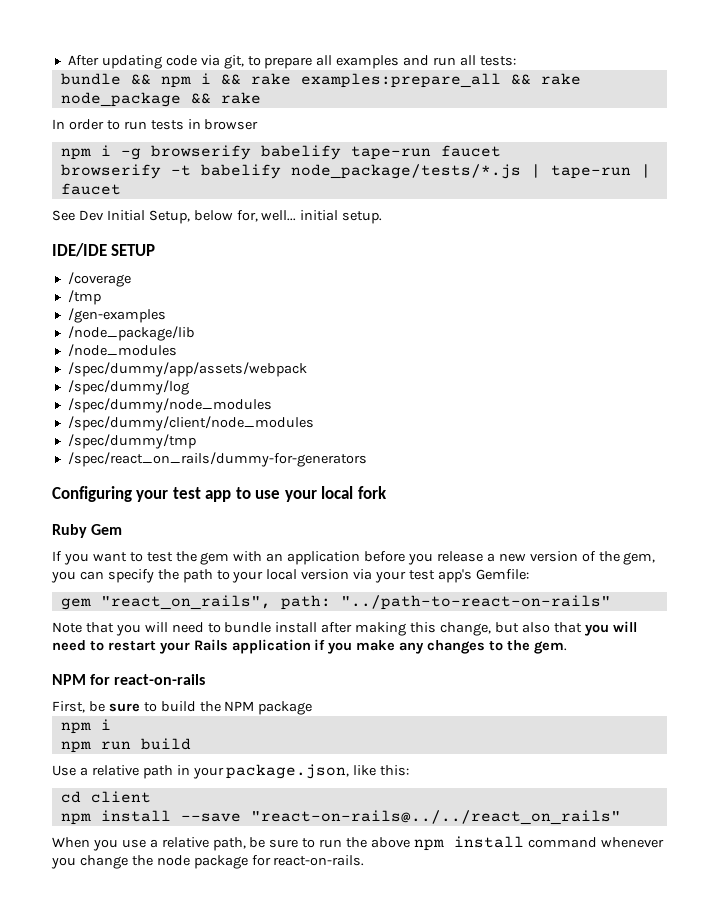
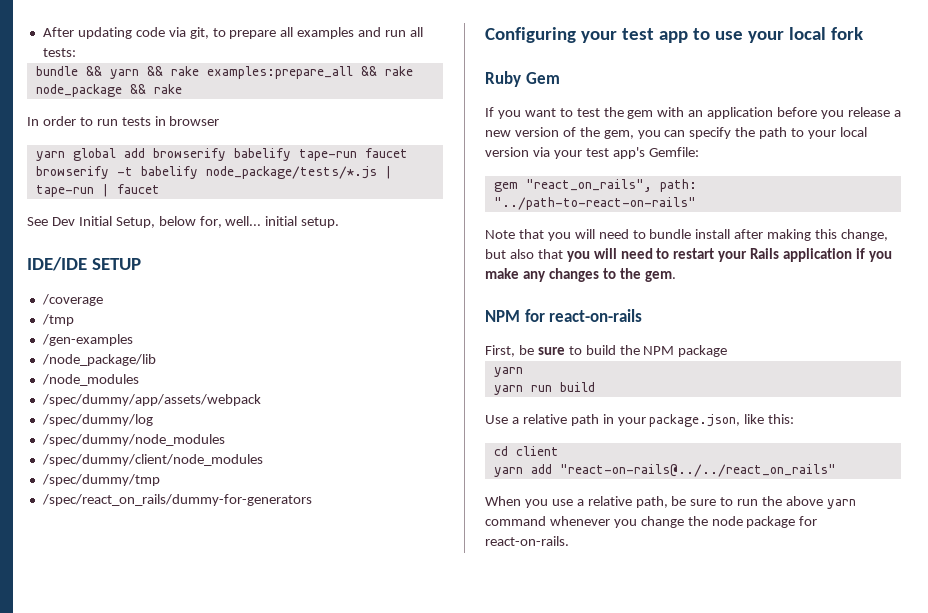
[160,73,211,88] npm i -> [109,69,139,79] yarn
[60,145,141,160] npm i -g -> [35,148,145,161] yarn global add
[60,719,111,734] [60,741,91,753] npm i // npm -> [493,367,523,377] [493,385,523,395] yarn // yarn
[60,810,241,825] npm install --save -> [493,464,552,477] yarn add
[413,836,524,851] npm install -> [826,499,856,509] yarn

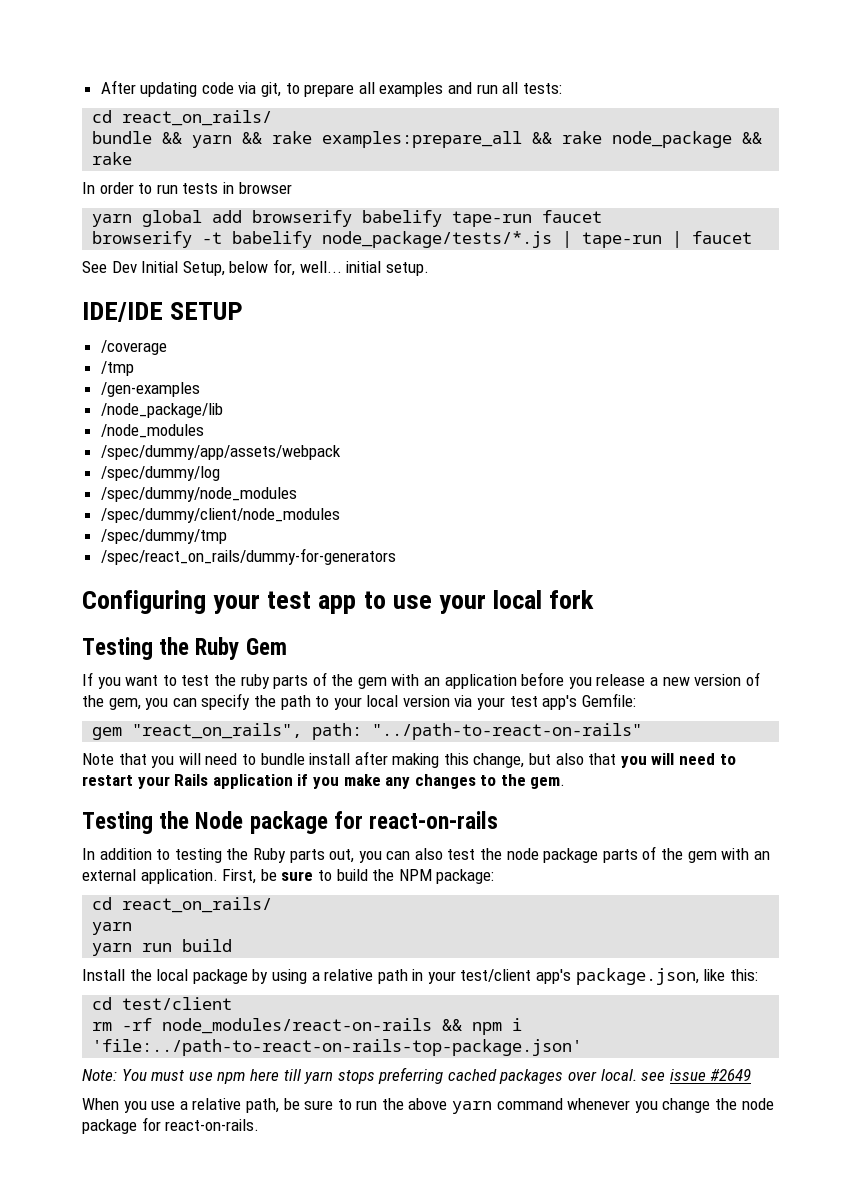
(76, 52) none -> [92,110,273,126] // cd react_on_rails/
(863, 33) none -> [82,637,190,660] Testing the
(624, 112) none -> [240,672,354,689] ruby parts of the
[485,309,643,322] NPM for react-on-rails // -> [82,811,499,834] [82,846,770,863] [82,869,218,884] Testing the Node package for react-on-rails // In addition to testing the Ruby parts out, you can also test the node package parts of the gem with an external application.
[678,345,728,357] package -> [436,869,495,884] [92,897,273,913] package: // cd react_on_rails/
[485,415,508,424] Use -> [82,969,307,984] Install the local package by using
(646, 421) none -> [460,969,572,984] test/client app's
[515,446,559,456] [493,464,836,477] client // yarn add "react-on-rails@../../react_on_rails" -> [122,997,233,1010] [92,1018,523,1035] [92,1039,583,1056] [82,1067,752,1084] test/client // rm -rf node_modules/react-on-rails && npm i 'file:../path-to-react-on-rails-top-package.json' // Note: You must use npm here till yarn stops preferring cached packages over local. see issue #2649

